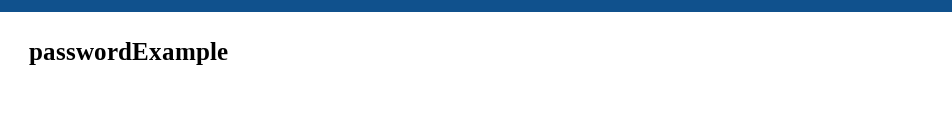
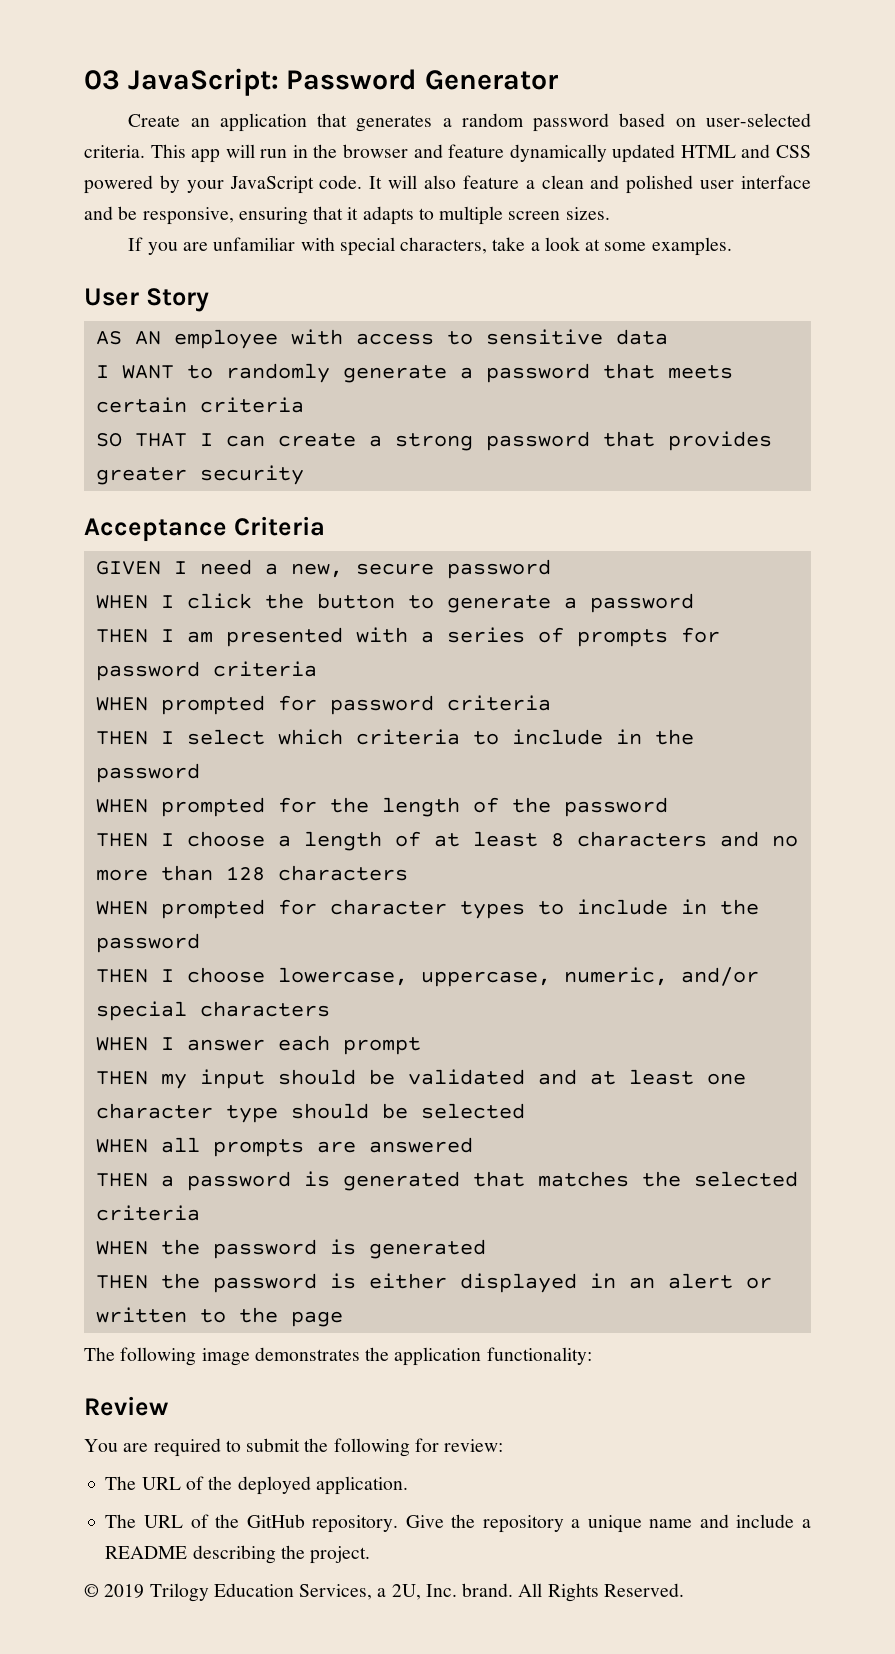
[29,42,228,65] passwordExample -> [84,68,559,96] [128,113,812,132] [84,144,811,163] [84,175,811,194] [84,206,610,225] [128,237,732,256] [84,288,209,312] [95,329,668,349] [95,363,733,383] [95,397,304,413] [95,431,772,451] [95,465,304,485] [84,516,325,542] [95,559,551,579] [95,593,694,613] [95,627,720,647] [95,661,317,681] [95,695,551,715] [95,729,694,745] [95,763,200,783] [95,797,668,817] [95,831,798,851] [95,865,408,881] [95,899,759,919] [95,933,200,953] [95,967,759,987] [95,1001,330,1021] [95,1035,421,1055] [95,1069,746,1089] [95,1103,525,1123] [95,1137,473,1157] [95,1171,798,1191] [95,1205,200,1221] [95,1239,486,1259] [95,1273,772,1293] [95,1307,343,1327] [84,1347,592,1366] [84,1396,168,1416] [84,1438,504,1457] [105,1476,408,1495] [105,1514,811,1533] [105,1545,371,1564] [84,1583,684,1602] 03 JavaScript: Password Generator // Create an application that generates a random password based on user-selected criteria. This app will run in the browser and feature dynamically updated HTML and CSS powered by your JavaScript code. It will also feature a clean and polished user interface and be responsive, ensuring that it adapts to multiple screen sizes. // If you are unfamiliar with special characters, take a look at some examples. // User Story // AS AN employee with access to sensitive data // I WANT to randomly generate a password that meets certain criteria // SO THAT I can create a strong password that provides greater security // Acceptance Criteria // GIVEN I need a new, secure password // WHEN I click the button to generate a password // THEN I am presented with a series of prompts for password criteria // WHEN prompted for password criteria // THEN I select which criteria to include in the password // WHEN prompted for the length of the password // THEN I choose a length of at least 8 characters and no more than 128 characters // WHEN prompted for character types to include in the password // THEN I choose lowercase, uppercase, numeric, and/or special characters // WHEN I answer each prompt // THEN my input should be validated and at least one character type should be selected // WHEN all prompts are answered // THEN a password is generated that matches the selected criteria // WHEN the password is generated // THEN the password is either displayed in an alert or written to the page // The following image demonstrates the application functionality: // Review // You are required to submit the following for review: // The URL of the deployed application. // The URL of the GitHub repository. Give the repository a unique name and include a README describing the project. // © 2019 Trilogy Education Services, a 2U, Inc. brand. All Rights Reserved.

